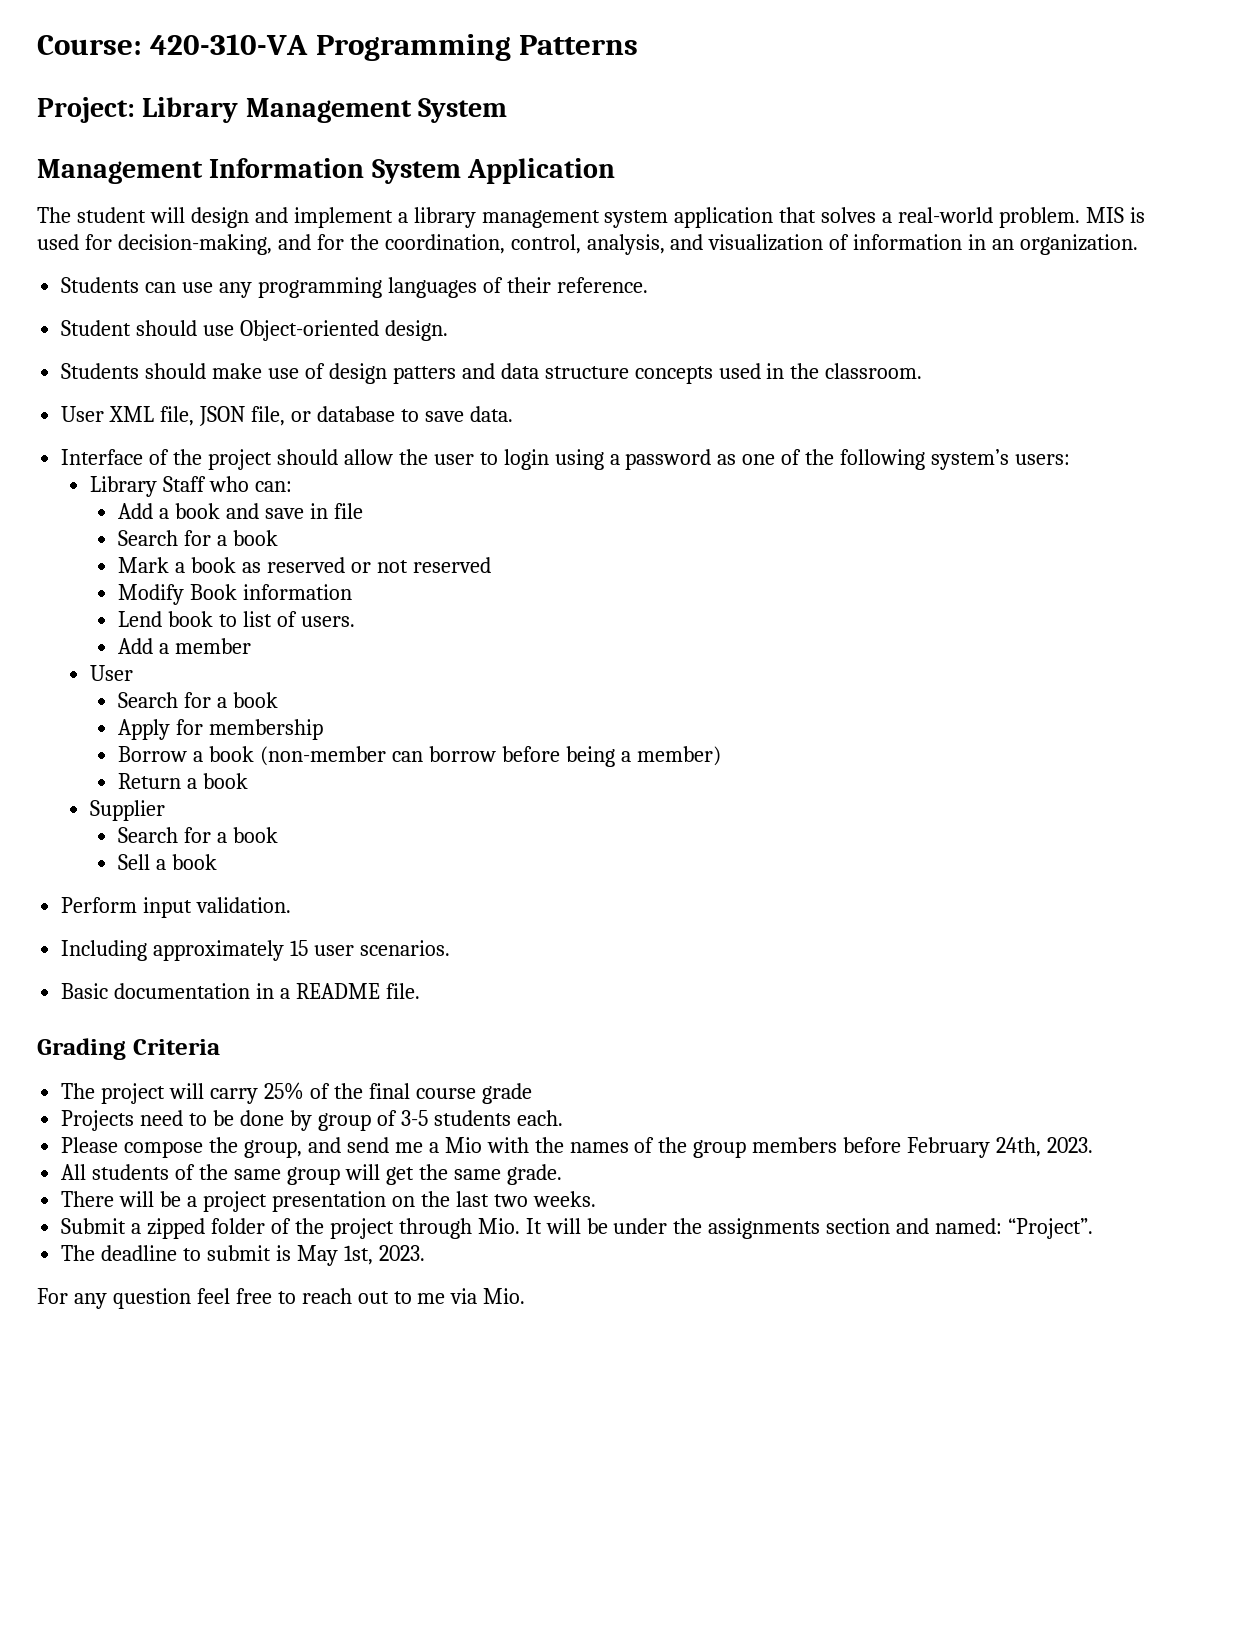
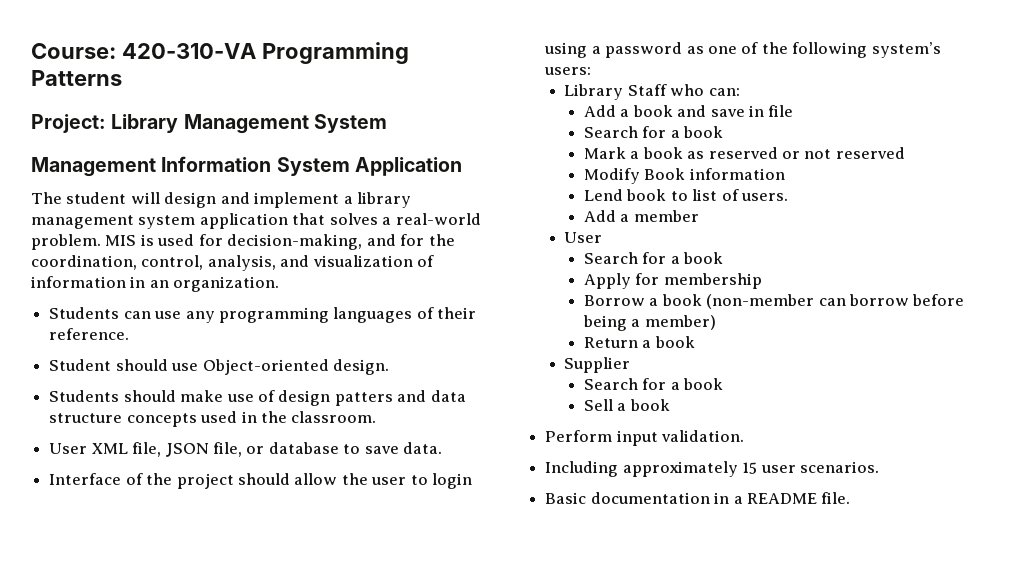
[37,1038,220,1060] [61,1082,532,1104] [61,1110,563,1131] [61,1137,1094,1158] [61,1164,562,1185] [61,1191,596,1212] [61,1218,1094,1239] [61,1245,425,1266] [37,1288,526,1309] // Grading Criteria // The project will carry 25% of the final course grade // Projects need to be done by group of 3-5 students each. // Please compose the group, and send me a Mio with the names of the group members before February 24th, 2023. // All students of the same group will get the same grade. // There will be a project presentation on the last two weeks. // Submit a zipped folder of the project through Mio. It will be under the assignments section and named: “Project”. // The deadline to submit is May 1st, 2023. // For any question feel free to reach out to me via Mio. -> (851, 498) none

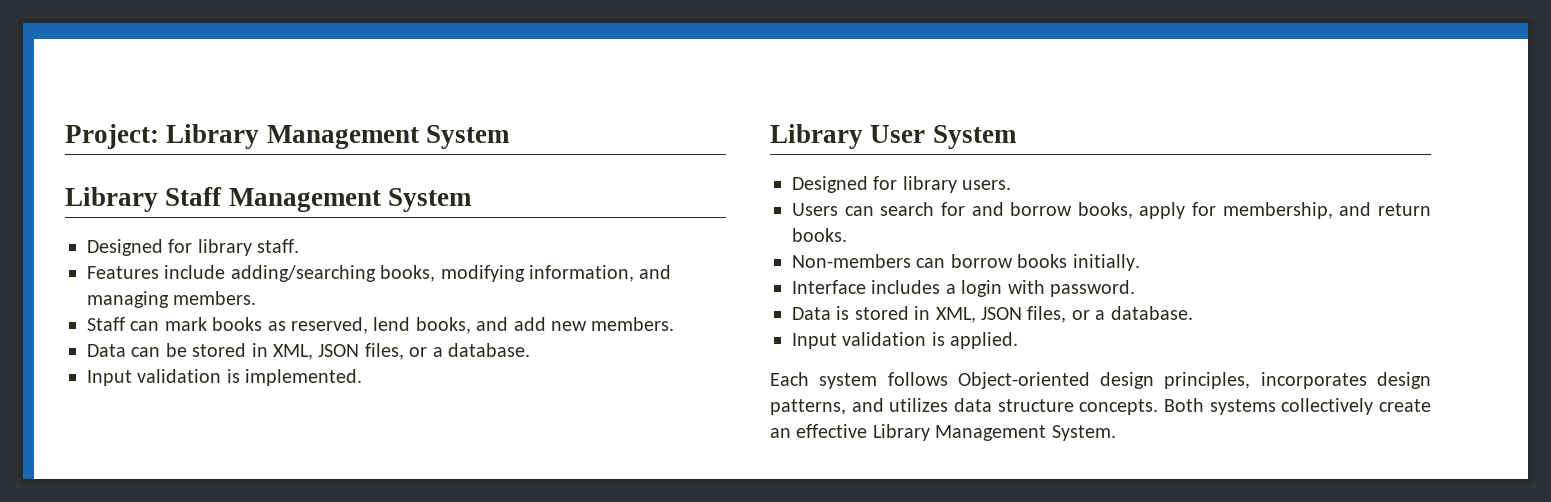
[31,42,409,64] [31,70,122,86] Course: 420-310-VA Programming Patterns // -> (65, 136) none
[31,156,462,177] [31,192,412,208] [31,213,481,229] [31,234,455,250] [31,255,435,271] [31,276,280,292] [49,307,477,323] [49,328,130,340] [49,359,389,375] [49,390,466,406] [49,411,377,427] [49,442,443,457] [49,473,473,489] [544,42,941,58] [544,67,592,75] [564,84,740,100] [583,105,794,117] [583,126,724,138] [583,147,905,159] [583,168,785,184] [583,189,788,201] [583,210,699,222] [564,232,603,243] [583,252,724,264] [583,273,762,289] [583,294,965,309] [582,315,716,331] [583,336,695,348] [564,357,631,373] [583,378,724,390] [583,399,670,411] [545,430,745,446] [545,461,879,477] [545,492,851,504] Management Information System Application // The student will design and implement a library management system application that solves a real-world problem. MIS is used for decision-making, and for the coordination, control, analysis, and visualization of information in an organization. // Students can use any programming languages of their reference. // Student should use Object-oriented design. // Students should make use of design patters and data structure concepts used in the classroom. // User XML file, JSON file, or database to save data. // Interface of the project should allow the user to login using a password as one of the following system’s users: // Library Staff who can: // Add a book and save in file // Search for a book // Mark a book as reserved or not reserved // Modify Book information // Lend book to list of users. // Add a member // User // Search for a book // Apply for membership // Borrow a book (non-member can borrow before being a member) // Return a book // Supplier // Search for a book // Sell a book // Perform input validation. // Including approximately 15 user scenarios. // Basic documentation in a README file. -> [65,187,472,212] [87,239,300,256] [87,265,672,282] [87,291,257,308] [87,317,675,334] [87,343,530,360] [87,369,363,386] [770,124,1017,149] [792,176,1012,193] [792,202,1431,219] [792,228,847,242] [792,254,1140,271] [792,280,1135,297] [792,306,1193,323] [792,332,1019,349] [770,372,1431,389] [770,398,1431,415] [770,424,1116,441] Library Staff Management System // Designed for library staff. // Features include adding/searching books, modifying information, and managing members. // Staff can mark books as reserved, lend books, and add new members. // Data can be stored in XML, JSON files, or a database. // Input validation is implemented. // Library User System // Designed for library users. // Users can search for and borrow books, apply for membership, and return books. // Non-members can borrow books initially. // Interface includes a login with password. // Data is stored in XML, JSON files, or a database. // Input validation is applied. // Each system follows Object-oriented design principles, incorporates design patterns, and utilizes data structure concepts. Both systems collectively create an effective Library Management System.

